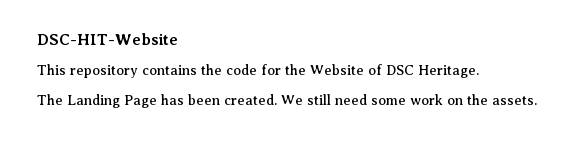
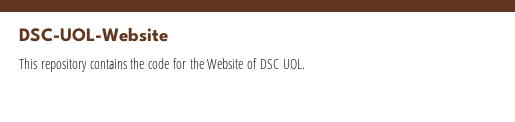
[37,33,178,45] DSC-HIT-Website -> [19,27,168,42] DSC-UOL-Website
[418,65,479,78] [37,94,537,108] Heritage. // The Landing Page has been created. We still need some work on the assets. -> [282,59,305,69] UOL.

